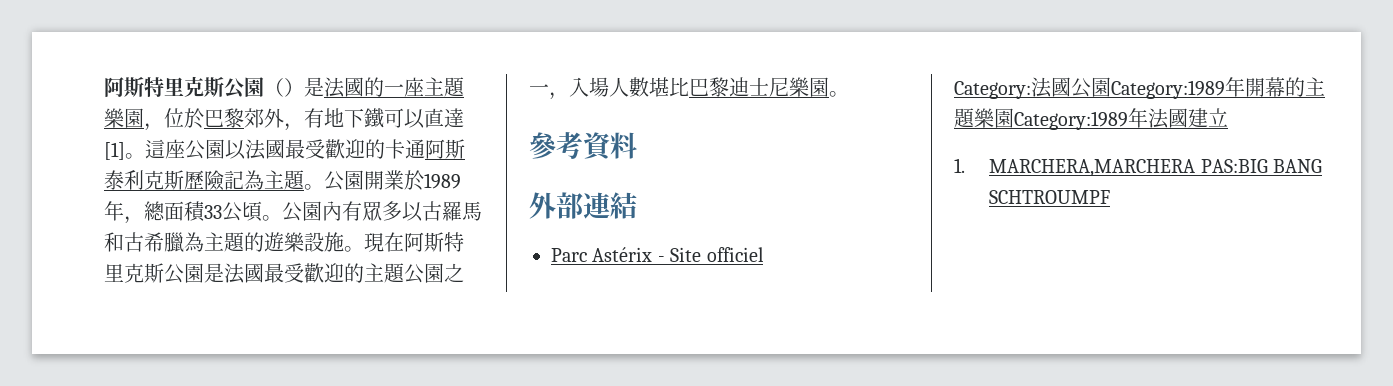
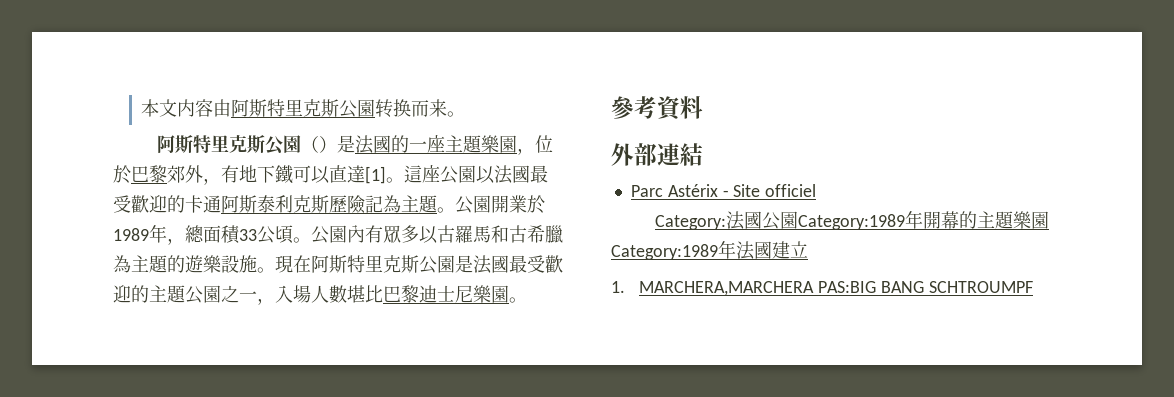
(104, 87) none -> [141,99,466,118] 本文内容由阿斯特里克斯公園转换而来。 //

